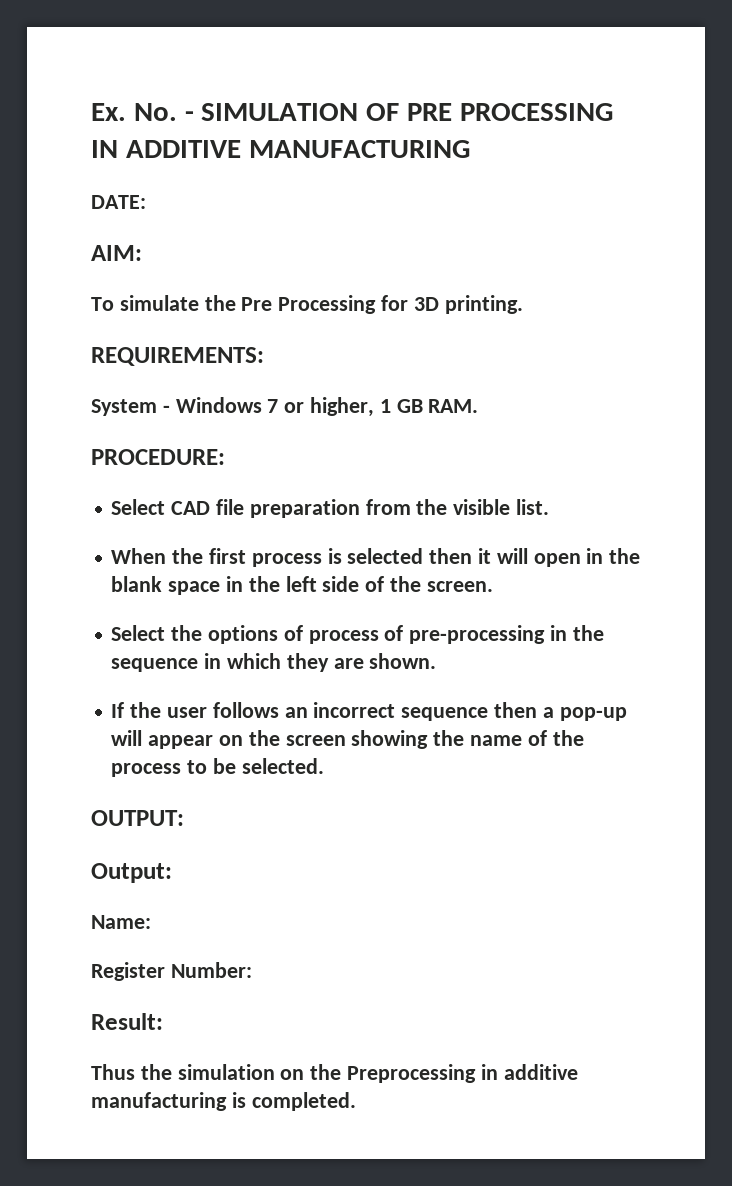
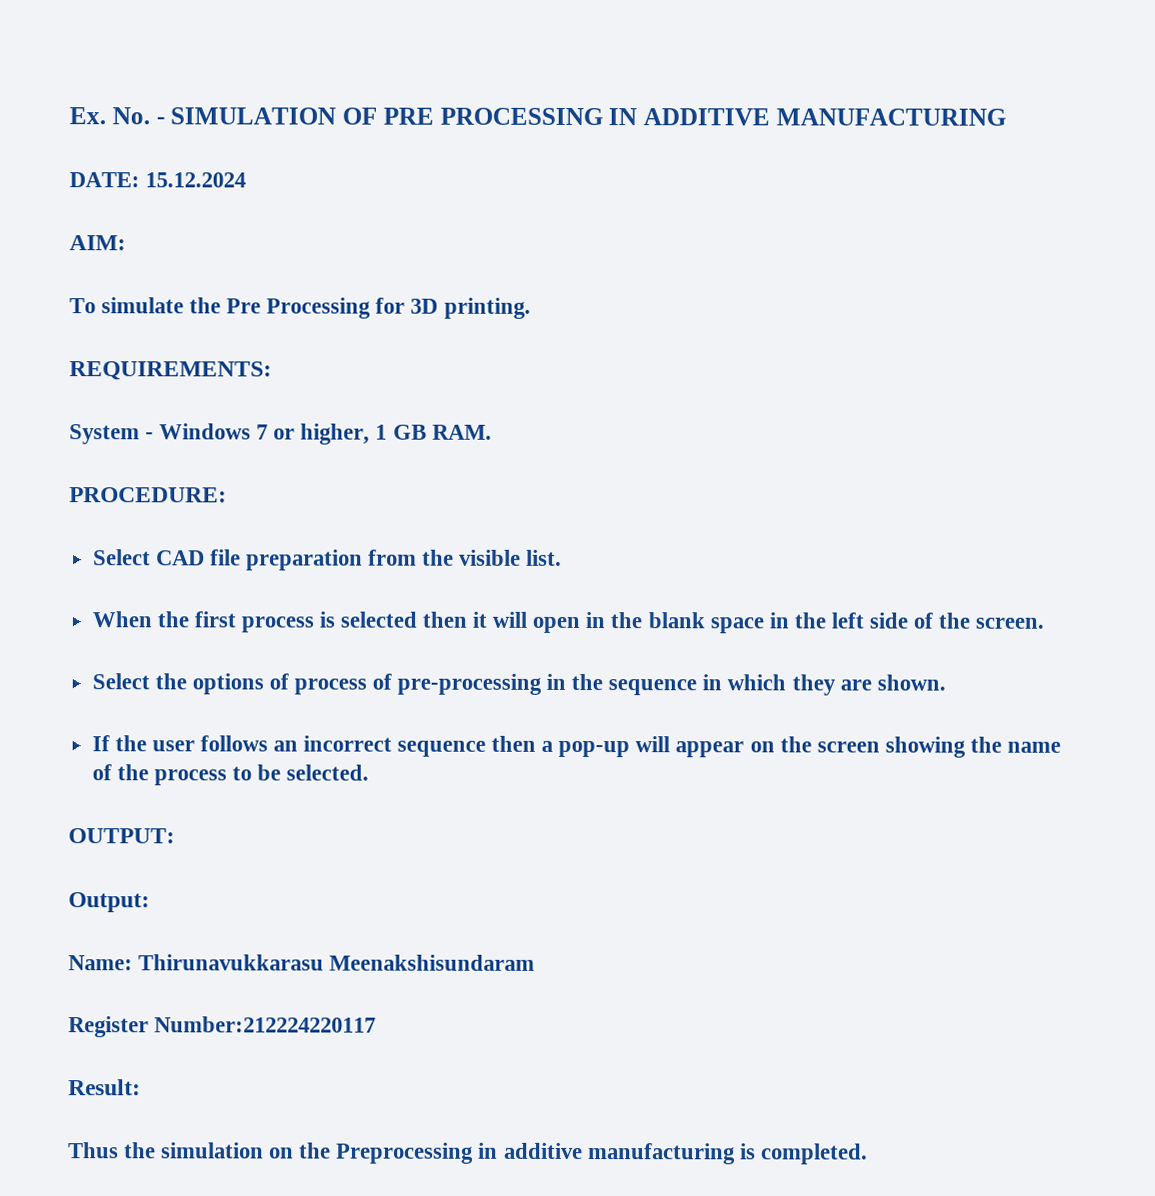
(146, 202) none -> [145,172,247,188] 15.12.2024
(151, 922) none -> [138,954,536,971] Thirunavukkarasu Meenakshisundaram
[170,962,252,978] Number: -> [154,1016,377,1033] Number:212224220117

